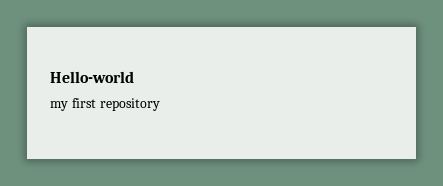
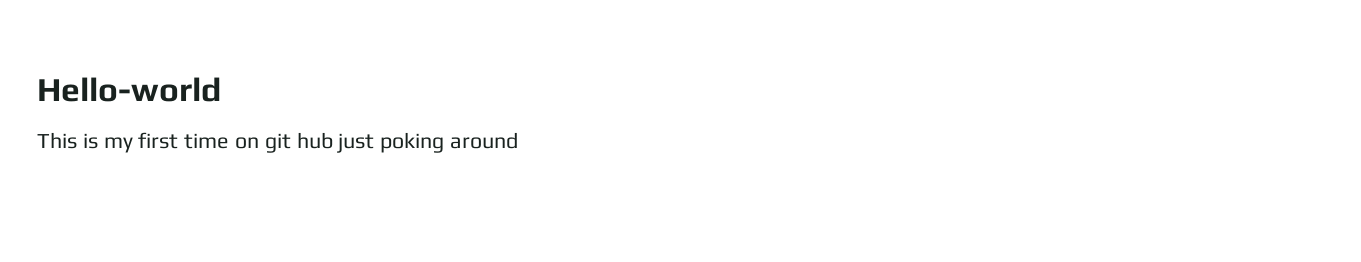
[50,98,160,111] my first repository -> [37,132,519,153] This is my first time on git hub just poking around

